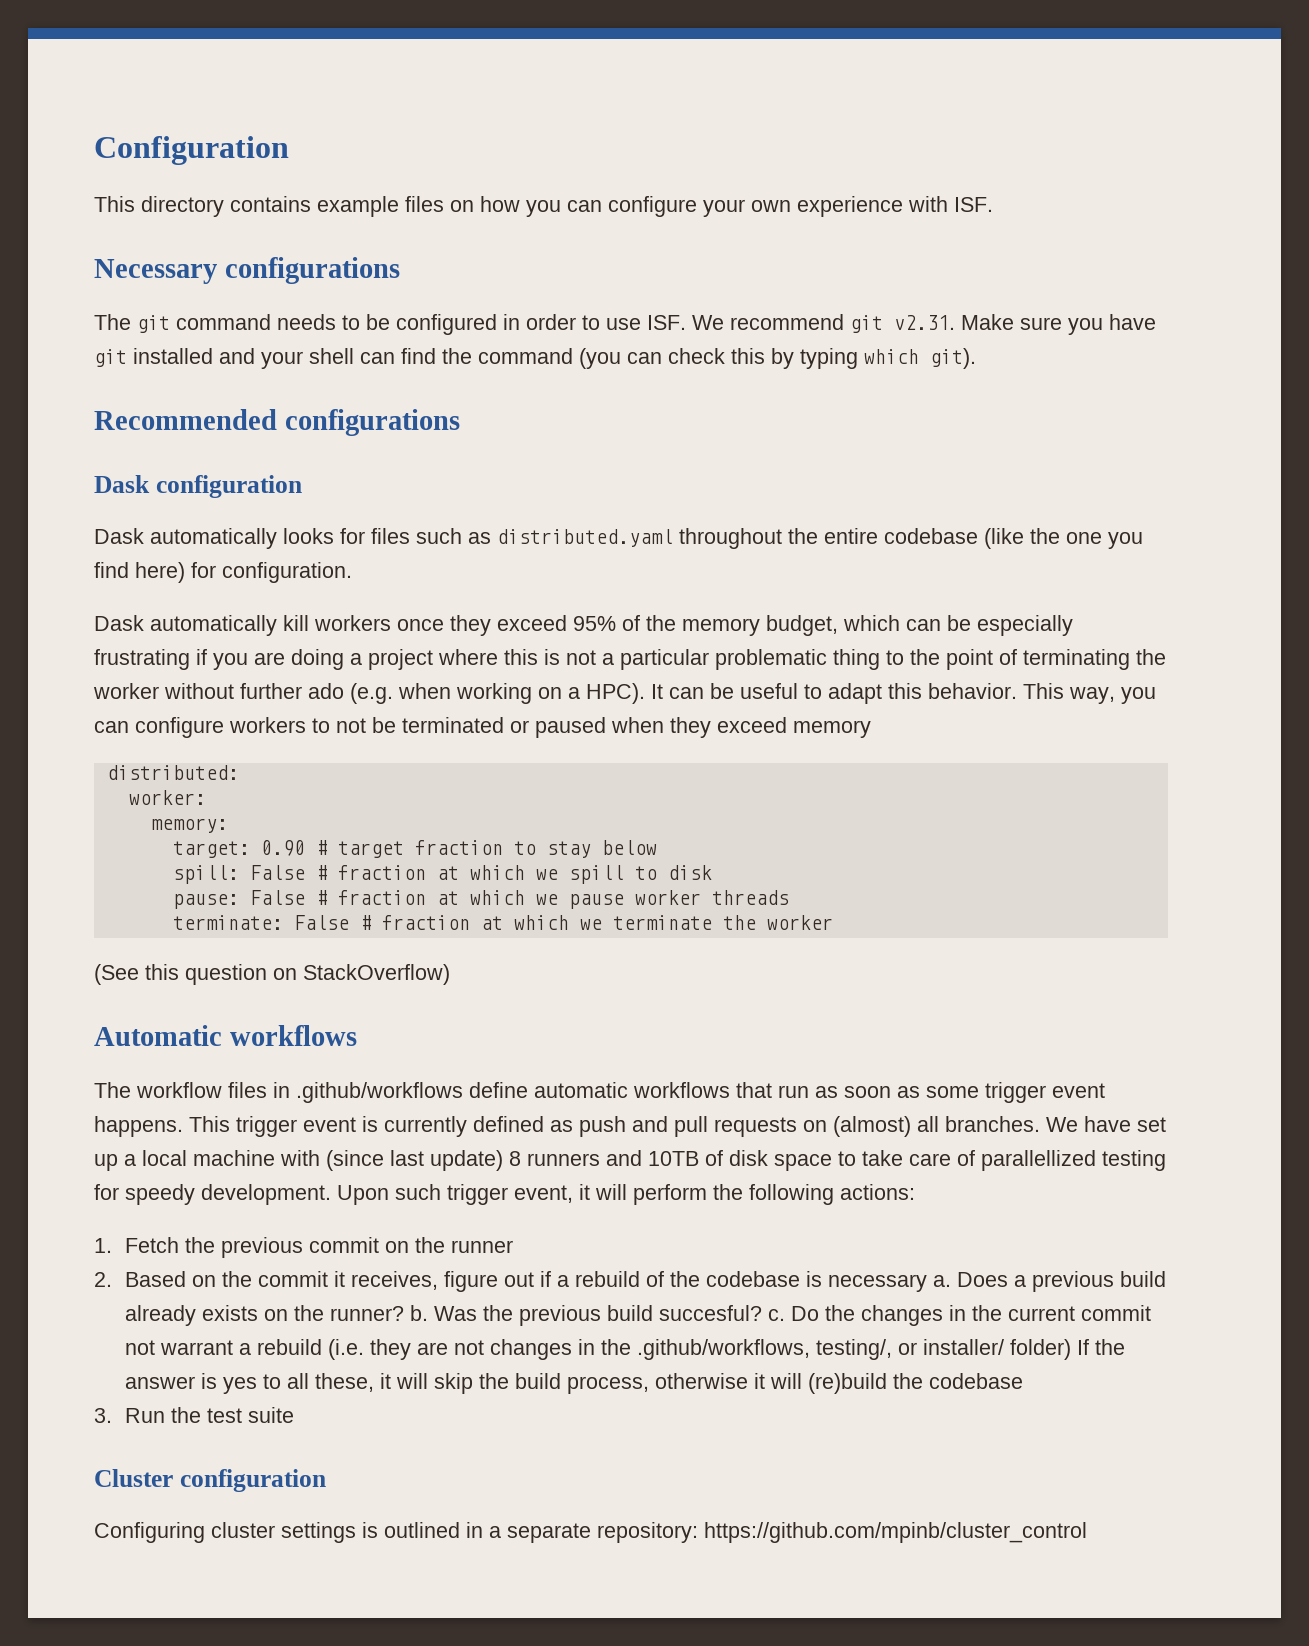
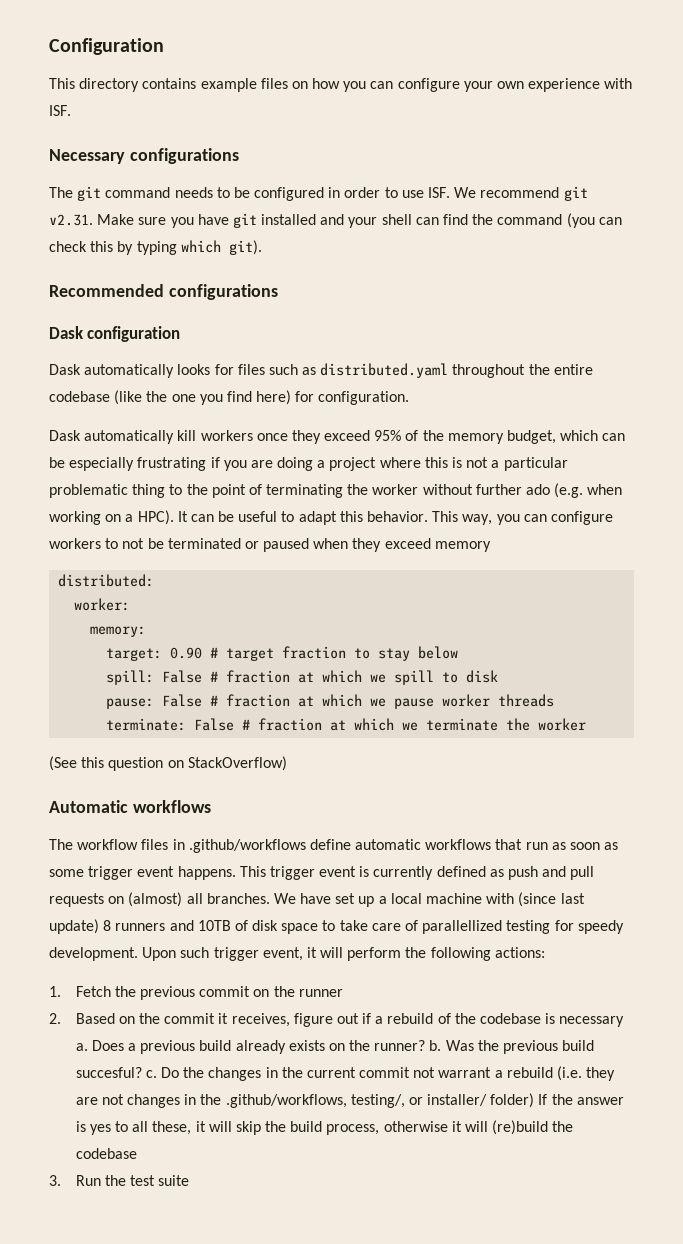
[94,1469,326,1492] [94,1522,1087,1543] // Cluster configuration // Configuring cluster settings is outlined in a separate repository: https://github.com/mpinb/cluster_control -> (190, 1180) none

